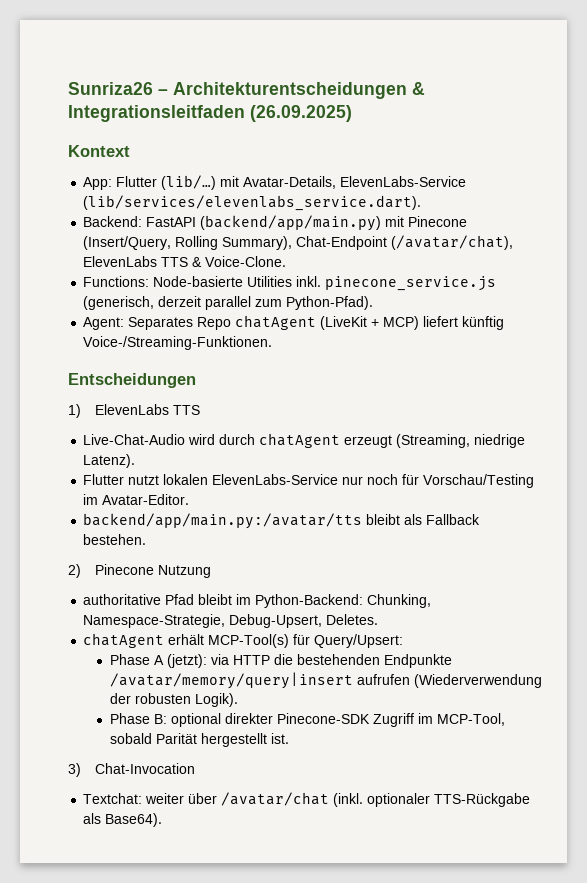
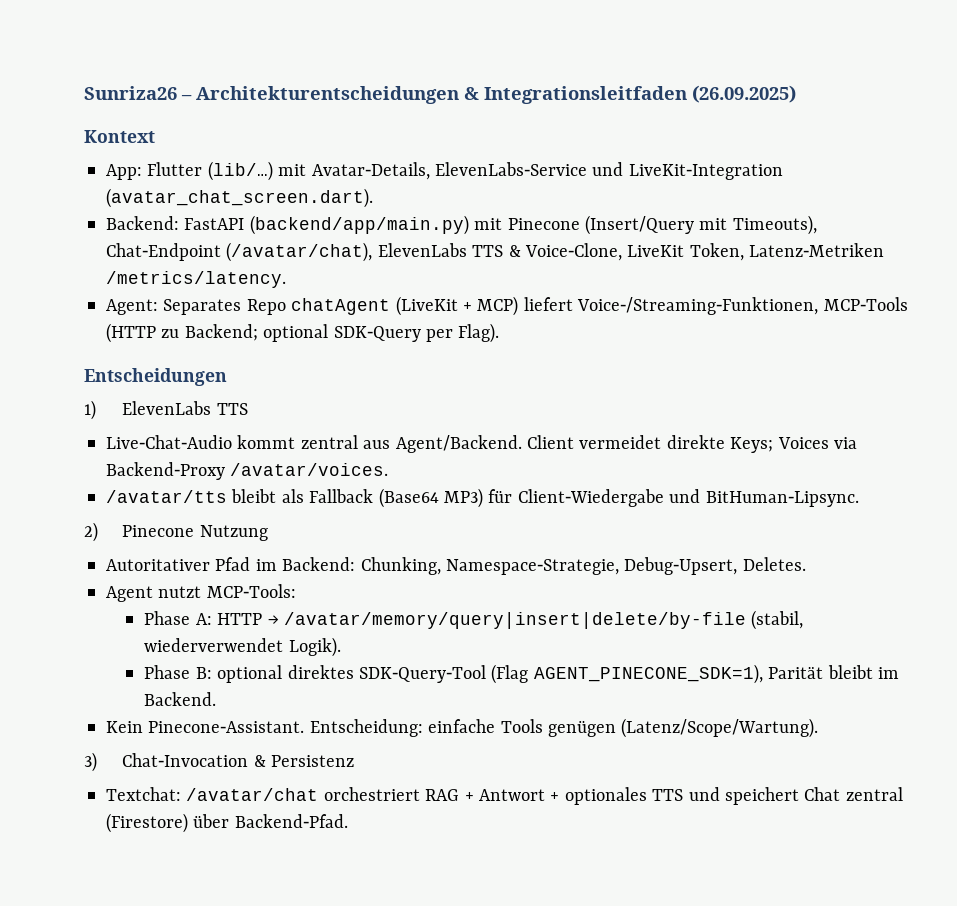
[83,195,422,211] (lib/services/elevenlabs_service.dart). -> [592,162,783,180] [106,188,373,208] und LiveKit‑Integration (avatar_chat_screen.dart).
[83,236,293,250] (Insert/Query, Rolling Summary), -> [585,215,817,235] (Insert/Query mit Timeouts),
[205,256,287,267] [83,276,497,291] [83,296,374,310] Voice‑Clone. // Functions: Node‑basierte Utilities inkl. pinecone_service.js (generisch, derzeit parallel zum Python‑Pfad). -> [524,243,885,261] [106,271,286,288] Voice‑Clone, LiveKit Token, Latenz‑Metriken /metrics/latency.
[462,316,505,330] [83,336,273,350] künftig Voice‑/Streaming‑Funktionen. -> [577,297,908,315] [106,323,500,343] Voice‑/Streaming‑Funktionen, MCP‑Tools (HTTP zu Backend; optional SDK‑Query per Flag).
[188,433,526,448] [83,454,136,468] [83,474,535,488] [83,494,190,505] [83,513,481,529] [83,534,147,545] [68,564,211,578] [83,594,432,608] [83,614,379,628] [83,633,404,648] [110,654,453,668] [110,672,543,689] [110,693,239,707] [110,713,506,727] [110,733,290,747] wird durch chatAgent erzeugt (Streaming, niedrige Latenz). // Flutter nutzt lokalen ElevenLabs‑Service nur noch für Vorschau/Testing im Avatar‑Editor. // backend/app/main.py:/avatar/tts bleibt als Fallback bestehen. // 2) Pinecone Nutzung // authoritative Pfad bleibt im Python‑Backend: Chunking, Namespace‑Strategie, Debug‑Upsert, Deletes. // chatAgent erhält MCP‑Tool(s) für Query/Upsert: // Phase A (jetzt): via HTTP die bestehenden Endpunkte /avatar/memory/query|insert aufrufen (Wiederverwendung der robusten Logik). // Phase B: optional direkter Pinecone‑SDK Zugriff im MCP‑Tool, sobald Parität hergestellt ist. -> [237,435,857,453] [106,462,389,480] [106,488,859,508] [84,522,268,542] [106,557,806,575] [106,584,296,602] [144,610,804,630] [144,637,341,657] [144,664,899,684] [144,692,217,706] [106,718,819,738] kommt zentral aus Agent/Backend. Client vermeidet direkte Keys; Voices via Backend‑Proxy /avatar/voices. // /avatar/tts bleibt als Fallback (Base64 MP3) für Client‑Wiedergabe und BitHuman‑Lipsync. // 2) Pinecone Nutzung // Autoritativer Pfad im Backend: Chunking, Namespace‑Strategie, Debug‑Upsert, Deletes. // Agent nutzt MCP‑Tools: // Phase A: HTTP → /avatar/memory/query|insert|delete/by-file (stabil, wiederverwendet Logik). // Phase B: optional direktes SDK‑Query‑Tool (Flag AGENT_PINECONE_SDK=1), Parität bleibt im Backend. // Kein Pinecone‑Assistant. Entscheidung: einfache Tools genügen (Latenz/Scope/Wartung).
(195, 768) none -> [253,755,355,767] & Persistenz
[145,792,531,807] [83,813,163,827] weiter über /avatar/chat (inkl. optionaler TTS‑Rückgabe als Base64). -> [186,787,903,805] [106,813,348,833] /avatar/chat orchestriert RAG + Antwort + optionales TTS und speichert Chat zentral (Firestore) über Backend‑Pfad.

